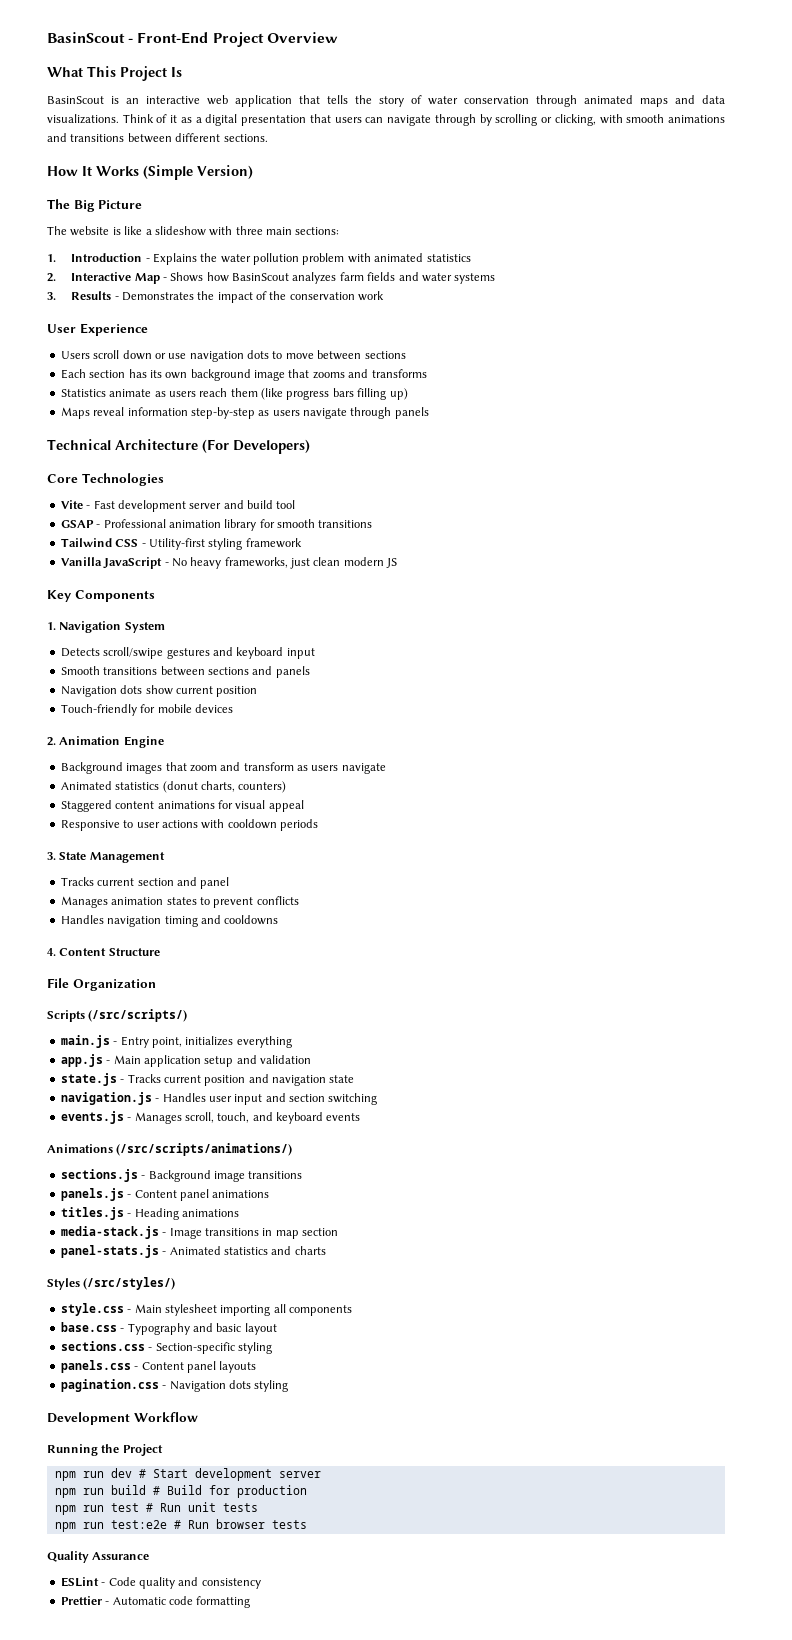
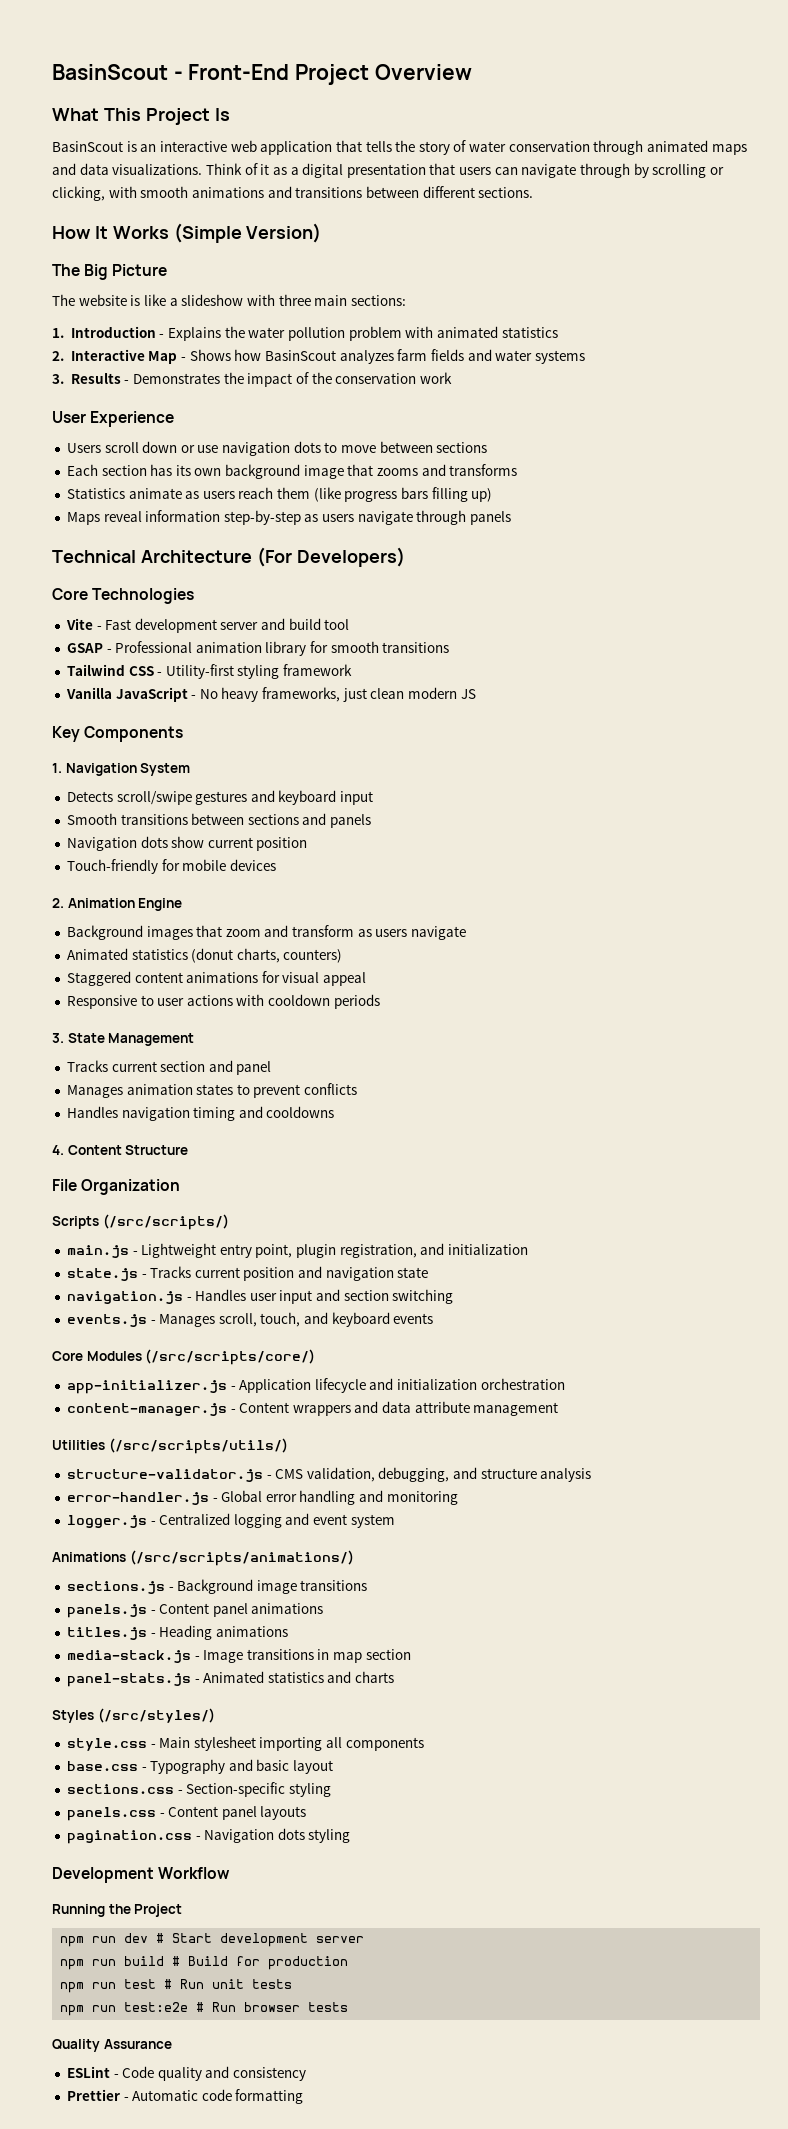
[120,1036,292,1048] [60,1054,311,1067] Entry point, initializes everything // app.js - Main application setup and validation -> [141,1243,529,1258] Lightweight entry point, plugin registration, and initialization
(361, 1117) none -> [52,1349,316,1365] [66,1378,565,1394] [66,1401,559,1416] [52,1438,288,1454] [66,1467,592,1482] [66,1490,458,1505] [66,1513,395,1528] // Core Modules (/src/scripts/core/) // app-initializer.js - Application lifecycle and initialization orchestration // content-manager.js - Content wrappers and data attribute management // Utilities (/src/scripts/utils/) // structure-validator.js - CMS validation, debugging, and structure analysis // error-handler.js - Global error handling and monitoring // logger.js - Centralized logging and event system

